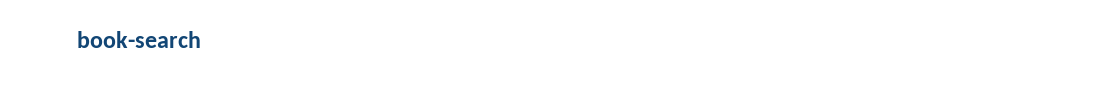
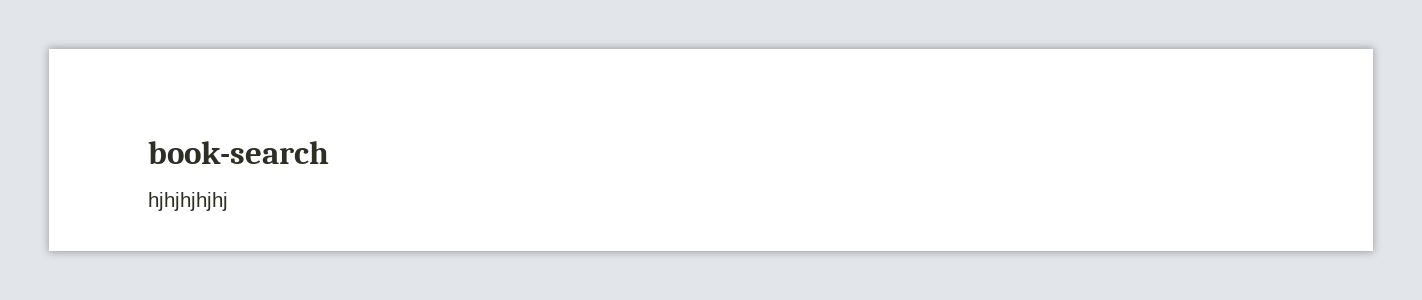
(201, 39) none -> [148,192,228,211] // hjhjhjhjhj

